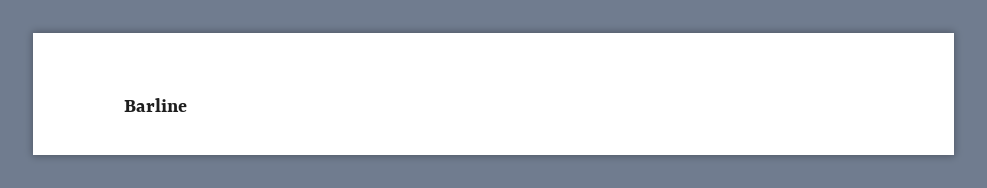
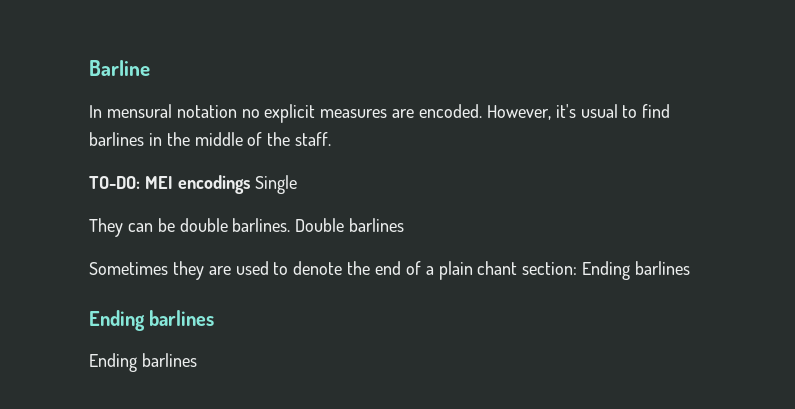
(187, 105) none -> [89,104,671,123] [89,132,332,146] [89,175,297,194] [89,218,405,237] [89,261,691,280] [89,310,215,331] [89,353,197,372] // In mensural notation no explicit measures are encoded. However, it's usual to find barlines in the middle of the staff. // TO-DO: MEI encodings Single // They can be double barlines. Double barlines // Sometimes they are used to denote the end of a plain chant section: Ending barlines // Ending barlines // Ending barlines

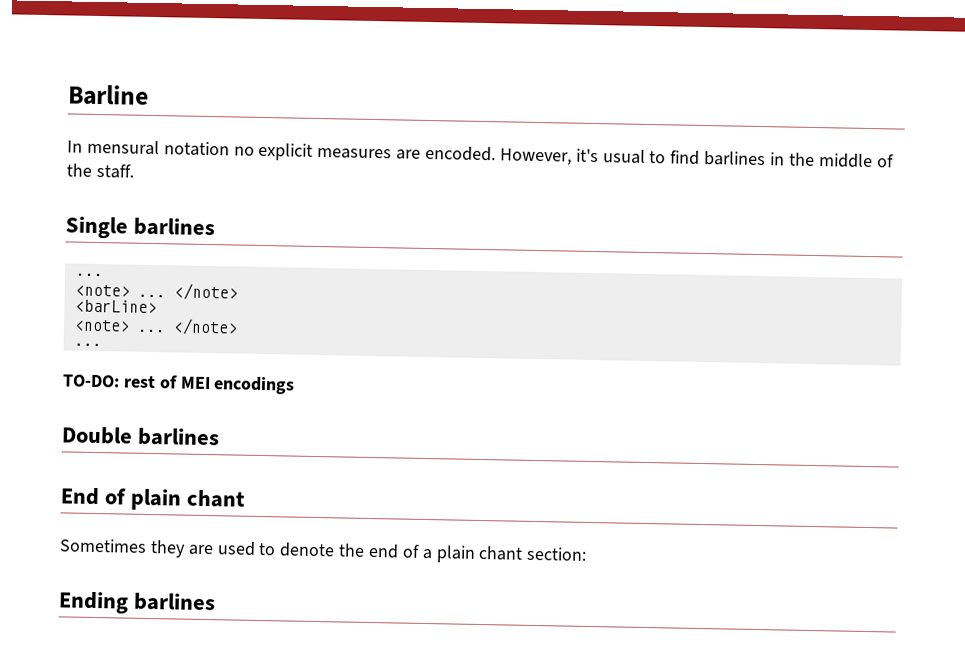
(332, 139) none -> [65,216,216,239] [74,272,103,277] [74,283,238,301] [74,299,157,314] [73,318,238,336] [73,342,102,347] // Single barlines // ... // <note> ... </note> // <barLine> // <note> ... </note> // ...
(140, 182) none -> [122,375,178,389] rest of
[254,175,297,194] [89,218,405,237] Single // They can be double barlines. Double barlines -> [61,426,221,447] [60,487,247,511] // Double barlines // End of plain chant
[582,261,691,280] [89,310,215,331] [89,353,197,372] Ending barlines // Ending barlines // Ending barlines -> [58,591,217,614] // Ending barlines

